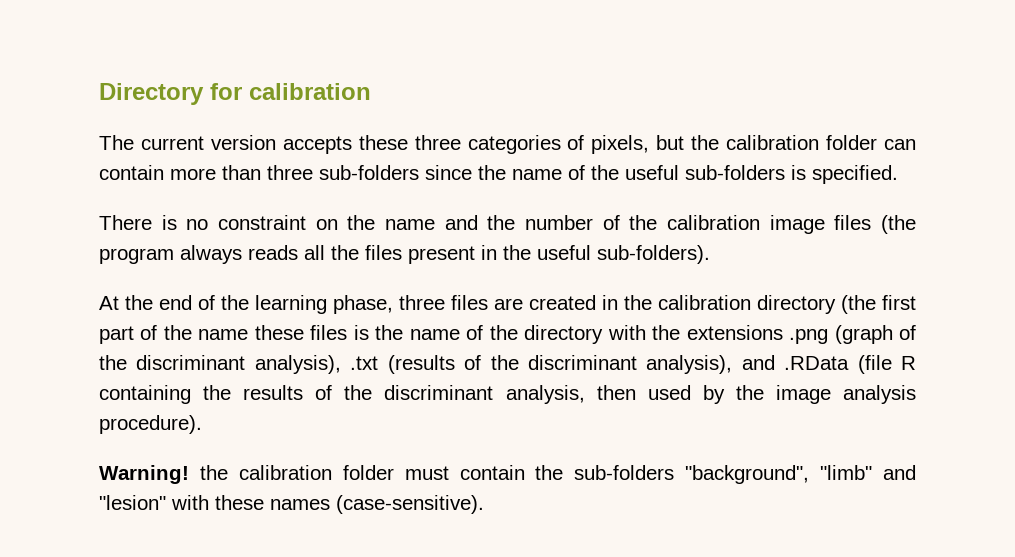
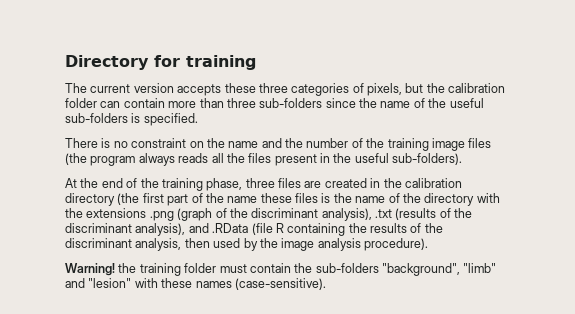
[249,83,371,100] calibration -> [186,55,256,70] training
[667,215,760,230] calibration -> [387,138,429,151] training
[255,295,327,314] learning -> [161,178,203,191] training
[238,465,332,480] calibration -> [139,263,181,276] training

